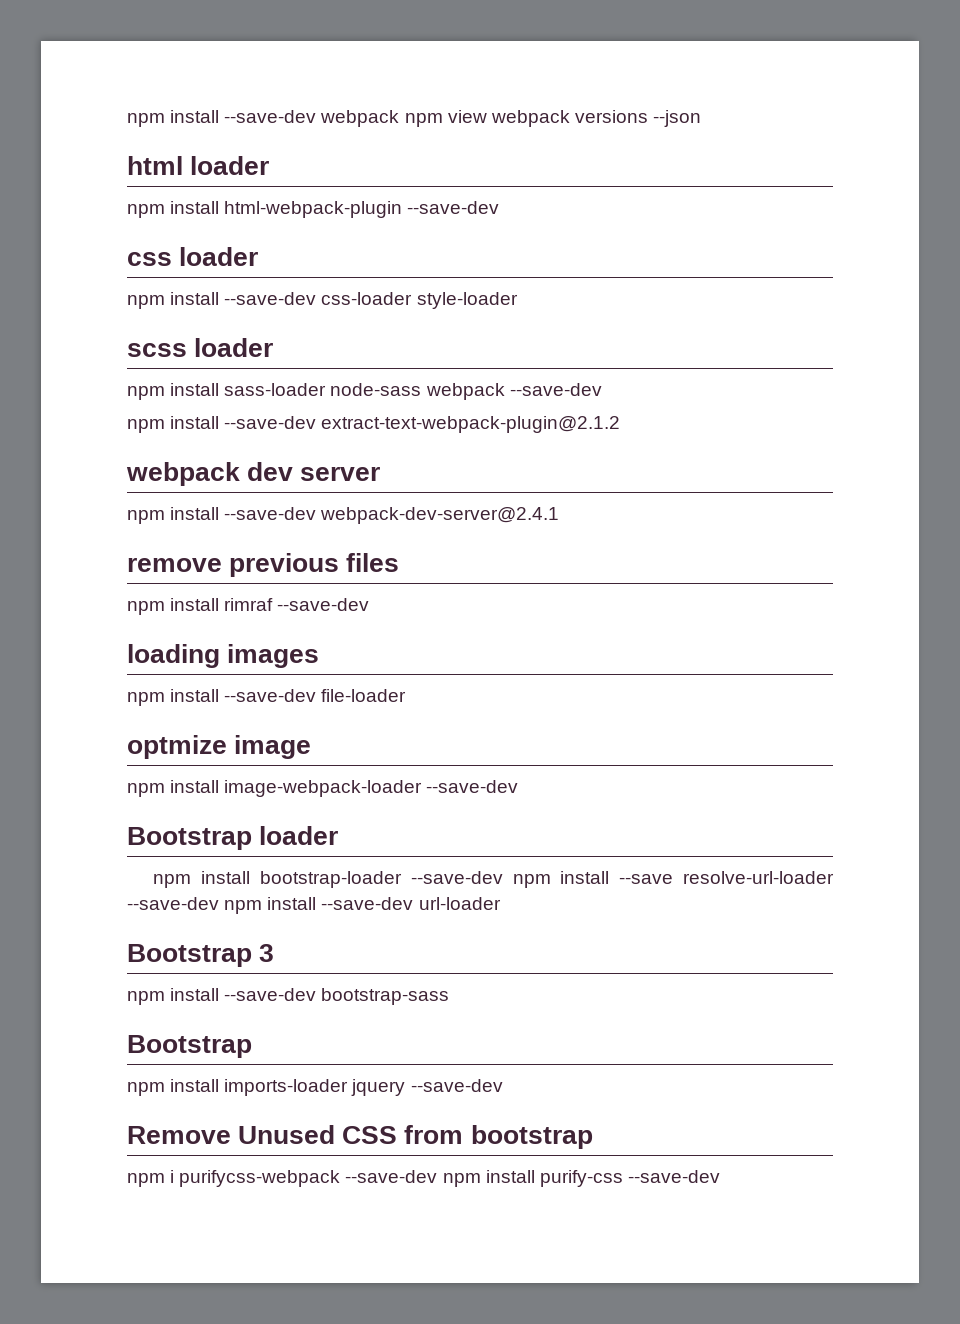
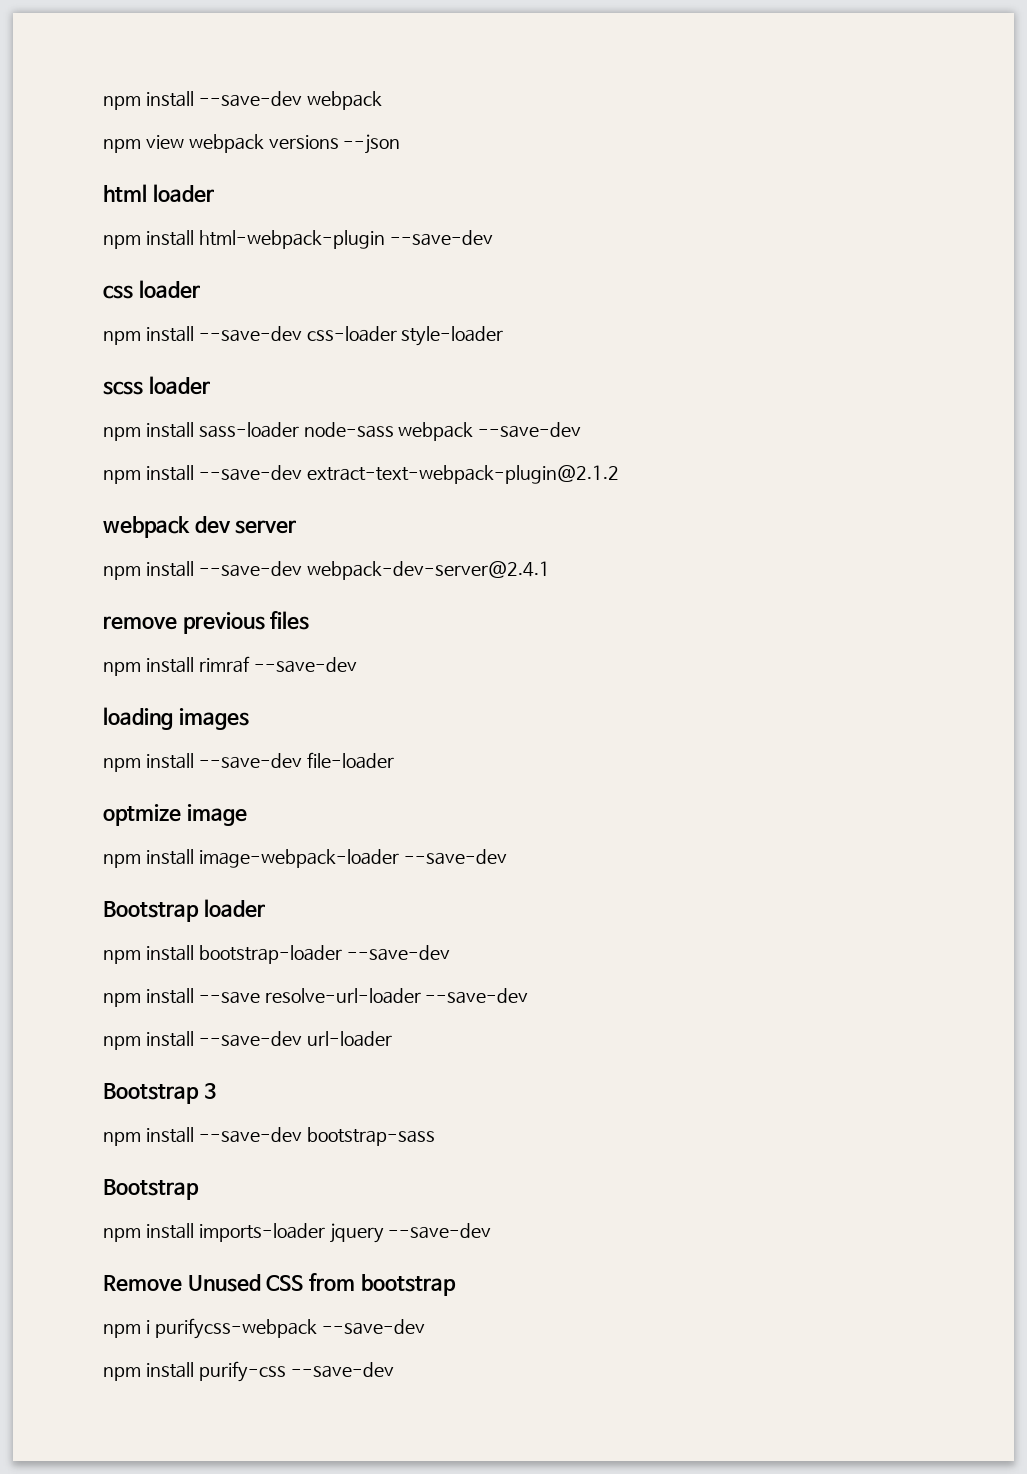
(400, 118) none -> (382, 100) //
(503, 877) none -> (450, 953) //
(219, 903) none -> (529, 996) //
(438, 1176) none -> (425, 1327) //

